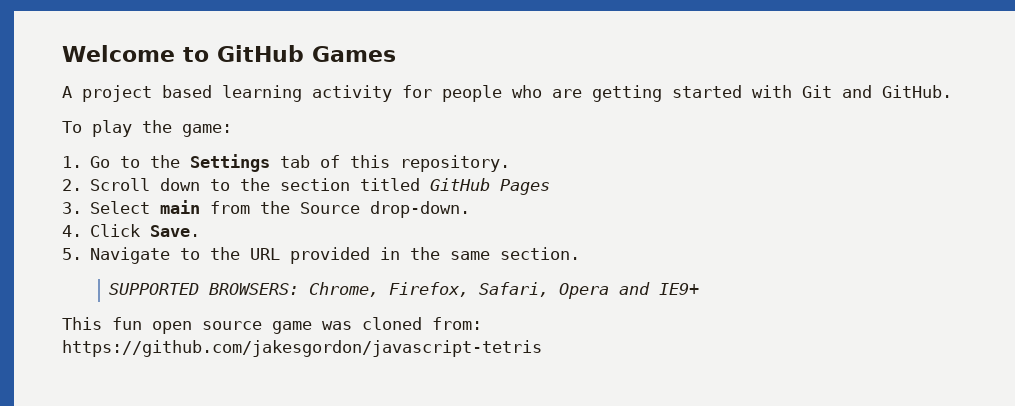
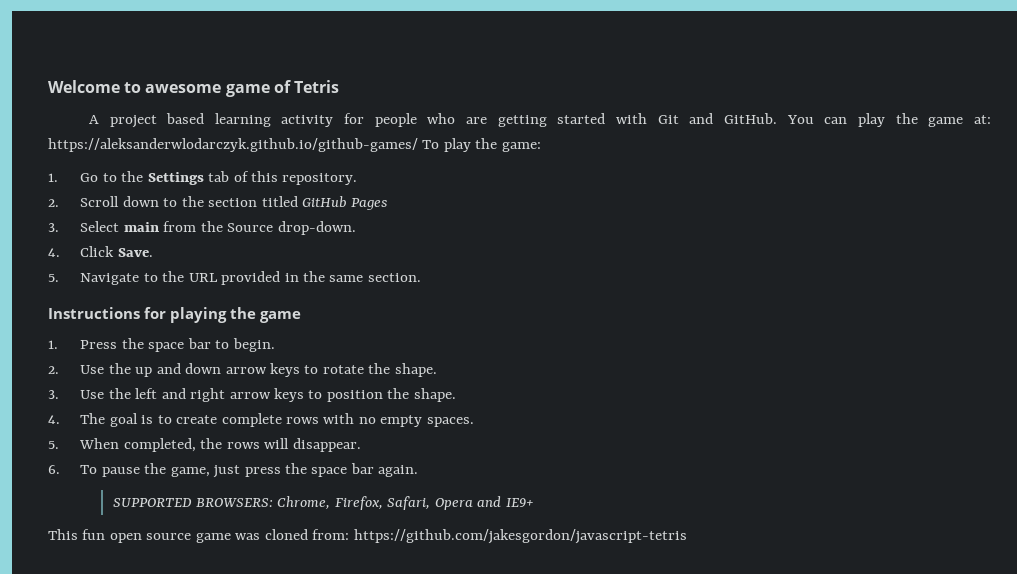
[216,45,396,62] GitHub Games -> [145,80,339,97] awesome game of Tetris
(952, 91) // -> [786,113,991,127] [48,138,418,152] You can play the game at: https://aleksanderwlodarczyk.github.io/github-games/
(581, 253) none -> [48,307,301,323] [48,338,275,352] [48,363,437,377] [48,388,456,402] [48,413,474,427] [48,438,361,452] [48,463,419,478] // Instructions for playing the game // 1. Press the space bar to begin. // 2. Use the up and down arrow keys to rotate the shape. // 3. Use the left and right arrow keys to position the shape. // 4. The goal is to create complete rows with no empty spaces. // 5. When completed, the rows will disappear. // 6. To pause the game, just press the space bar again.

